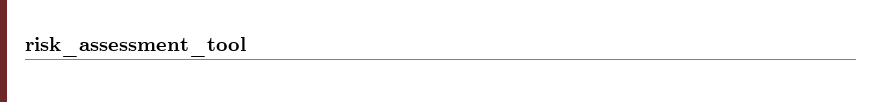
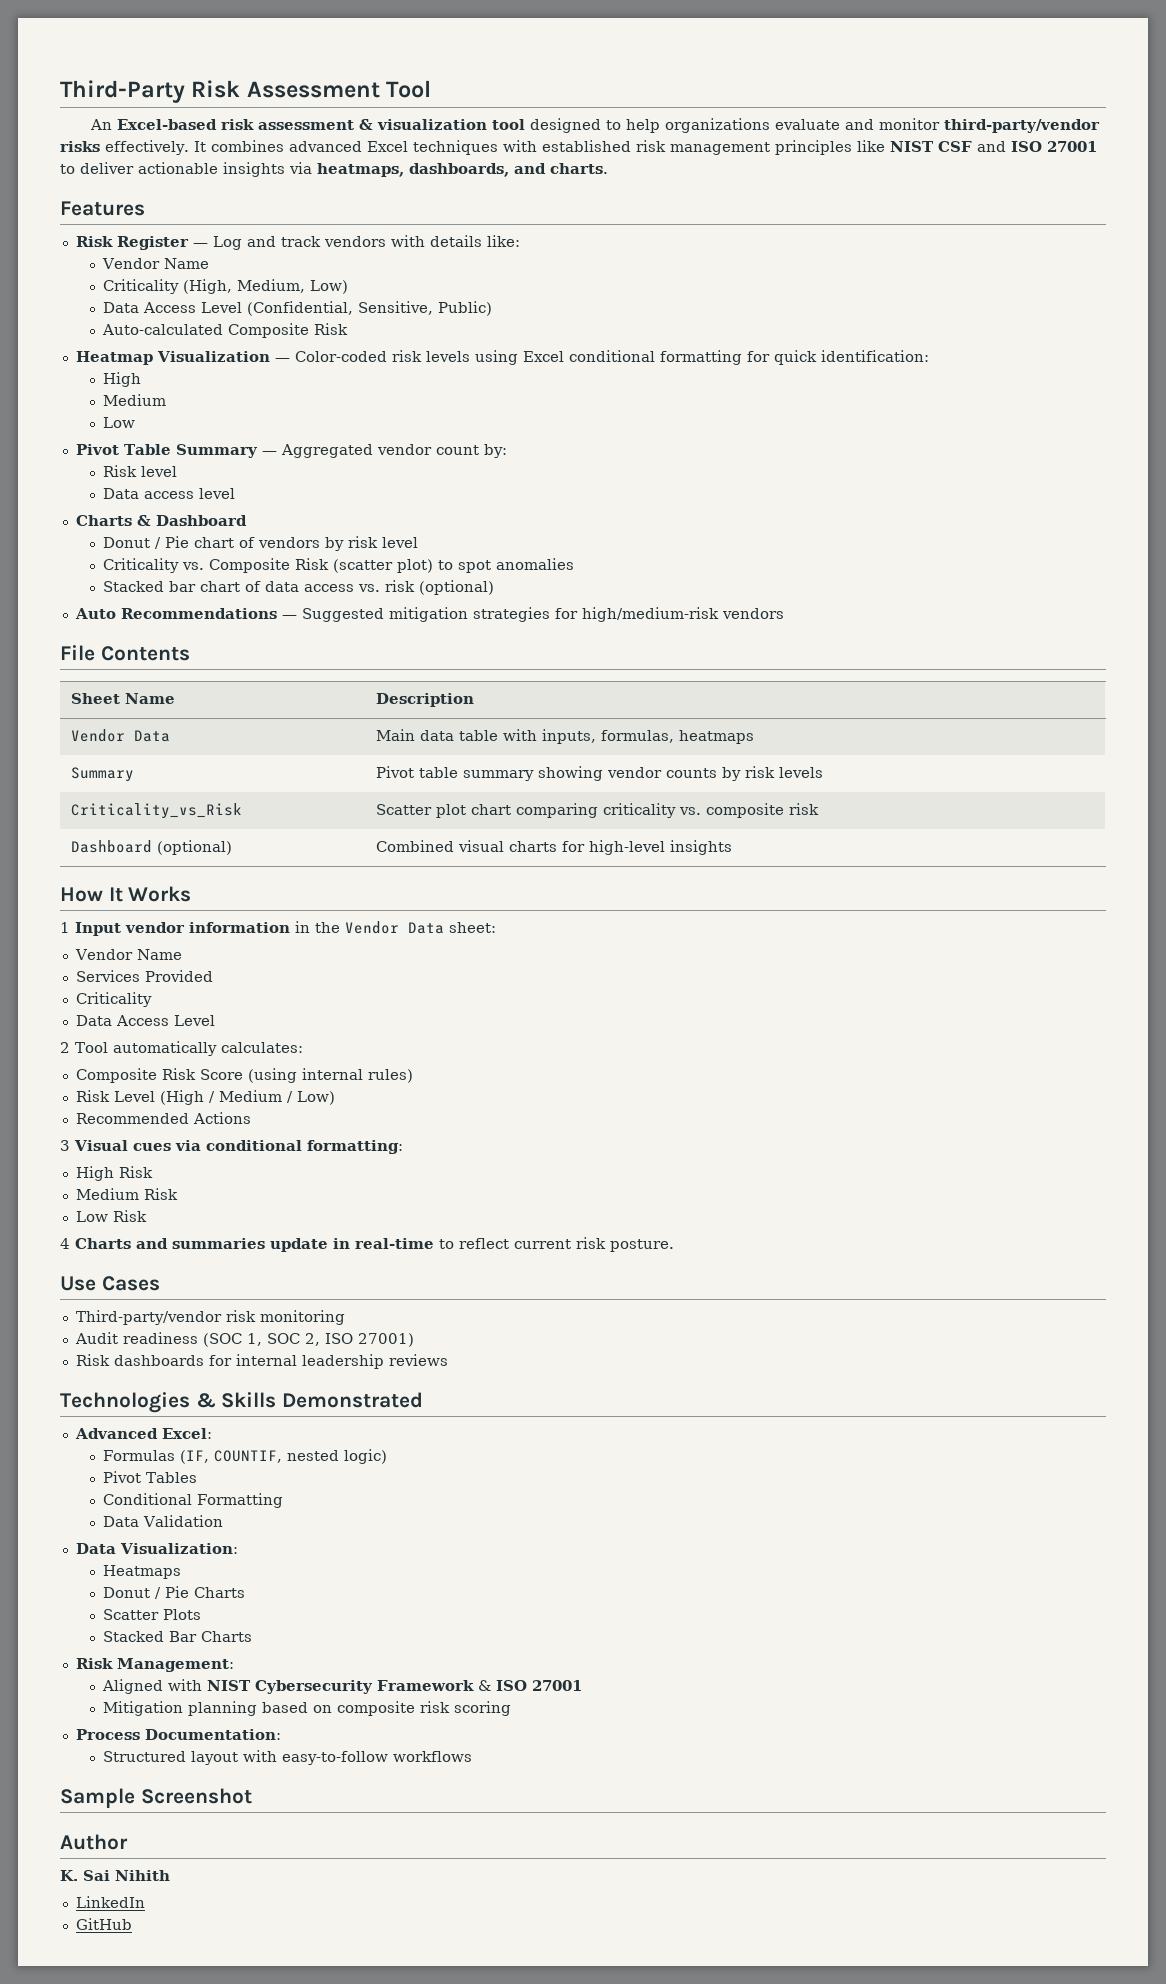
[25,37,246,57] risk_assessment_tool -> [60,80,432,103] [89,118,1100,133] [60,140,1097,155] [60,162,608,177] [60,201,145,216] [75,235,520,250] [102,258,210,269] [103,279,349,294] [103,301,493,316] [102,323,349,338] [75,350,929,365] [103,372,142,387] [103,394,167,406] [103,417,136,428] [75,444,507,458] [103,465,178,477] [103,488,236,499] [75,515,247,526] [103,536,419,551] [103,558,575,573] [103,580,495,595] [74,607,784,622] [60,645,190,661] [70,693,175,704] [375,693,474,707] [70,729,170,742] [375,729,754,744] [70,767,134,782] [375,766,823,781] [70,803,242,819] [375,803,819,818] [70,840,232,855] [375,840,732,855] [60,886,192,902] [60,921,496,936] [74,949,182,960] [75,970,213,982] [75,992,152,1007] [75,1015,215,1026] [60,1041,303,1056] [75,1068,413,1083] [75,1090,335,1105] [75,1112,251,1124] [60,1140,403,1154] [75,1166,153,1181] [75,1188,178,1200] [75,1210,147,1222] [60,1237,674,1252] [60,1276,160,1291] [75,1310,345,1325] [74,1332,414,1347] [75,1354,448,1369] [60,1392,424,1413] [74,1428,212,1439] [103,1449,388,1464] [103,1471,198,1483] [103,1493,284,1508] [103,1515,224,1527] [75,1543,238,1554] [103,1565,182,1579] [103,1586,246,1599] [103,1609,202,1620] [103,1631,253,1642] [75,1658,234,1672] [102,1679,583,1694] [103,1701,512,1716] [75,1729,281,1740] [103,1750,473,1765] [60,1788,252,1808] [60,1834,128,1850] [60,1870,170,1881] [75,1896,145,1908] [75,1918,132,1930] Third-Party Risk Assessment Tool // An Excel-based risk assessment & visualization tool designed to help organizations evaluate and monitor third-party/vendor risks effectively. It combines advanced Excel techniques with established risk management principles like NIST CSF and ISO 27001 to deliver actionable insights via heatmaps, dashboards, and charts. // Features // Risk Register — Log and track vendors with details like: // Vendor Name // Criticality (High, Medium, Low) // Data Access Level (Confidential, Sensitive, Public) // Auto-calculated Composite Risk // Heatmap Visualization — Color-coded risk levels using Excel conditional formatting for quick identification: // High // Medium // Low // Pivot Table Summary — Aggregated vendor count by: // Risk level // Data access level // Charts & Dashboard // Donut / Pie chart of vendors by risk level // Criticality vs. Composite Risk (scatter plot) to spot anomalies // Stacked bar chart of data access vs. risk (optional) // Auto Recommendations — Suggested mitigation strategies for high/medium-risk vendors // File Contents // Sheet Name | Description // Vendor Data | Main data table with inputs, formulas, heatmaps // Summary | Pivot table summary showing vendor counts by risk levels // Criticality_vs_Risk | Scatter plot chart comparing criticality vs. composite risk // Dashboard (optional) | Combined visual charts for high-level insights // How It Works // 1 Input vendor information in the Vendor Data sheet: // Vendor Name // Services Provided // Criticality // Data Access Level // 2 Tool automatically calculates: // Composite Risk Score (using internal rules) // Risk Level (High / Medium / Low) // Recommended Actions // 3 Visual cues via conditional formatting: // High Risk // Medium Risk // Low Risk // 4 Charts and summaries update in real-time to reflect current risk posture. // Use Cases // Third-party/vendor risk monitoring // Audit readiness (SOC 1, SOC 2, ISO 27001) // Risk dashboards for internal leadership reviews // Technologies & Skills Demonstrated // Advanced Excel: // Formulas (IF, COUNTIF, nested logic) // Pivot Tables // Conditional Formatting // Data Validation // Data Visualization: // Heatmaps // Donut / Pie Charts // Scatter Plots // Stacked Bar Charts // Risk Management: // Aligned with NIST Cybersecurity Framework & ISO 27001 // Mitigation planning based on composite risk scoring // Process Documentation: // Structured layout with easy-to-follow workflows // Sample Screenshot // Author // K. Sai Nihith // LinkedIn // GitHub

